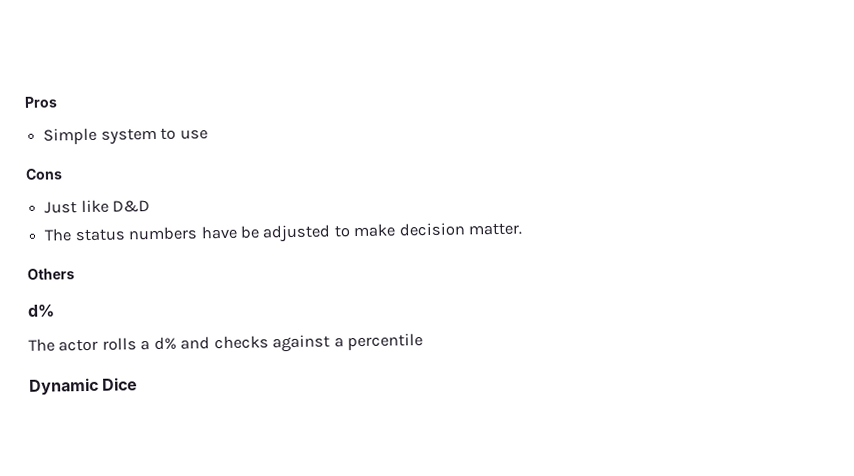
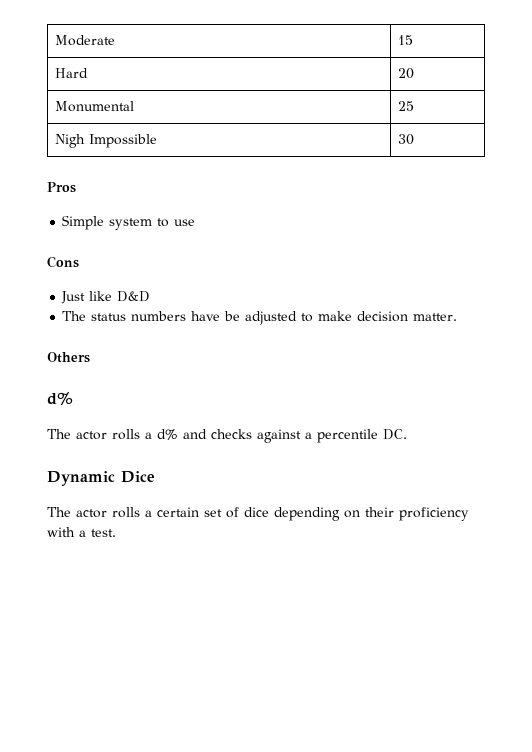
(24, 102) none -> [54,35,115,46] [397,35,413,45] [54,68,88,78] [397,68,414,79] [54,101,134,112] [397,101,414,111] [54,134,157,148] [397,134,414,145] Moderate | 15 // Hard | 20 // Monumental | 25 // Nigh Impossible | 30 //
(424, 342) none -> [383,429,407,440] DC.
(139, 384) none -> [47,507,469,521] [47,527,116,537] // The actor rolls a certain set of dice depending on their proficiency with a test.

